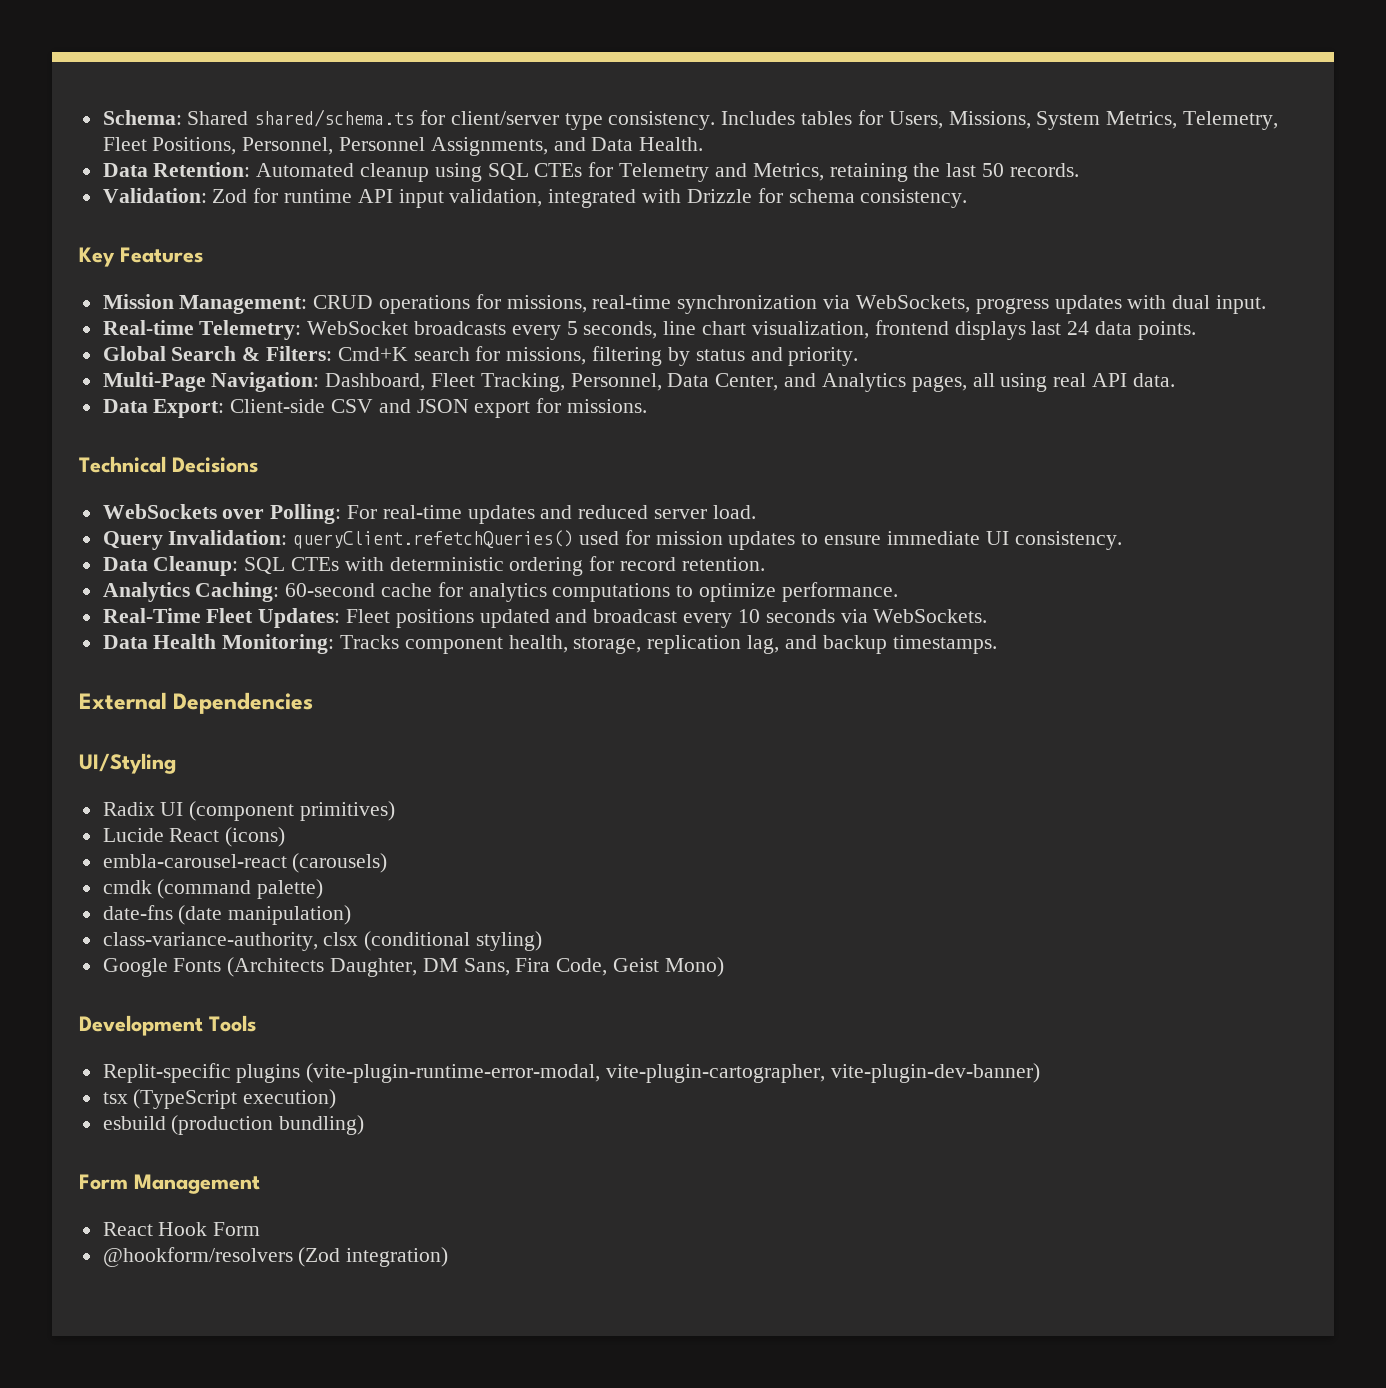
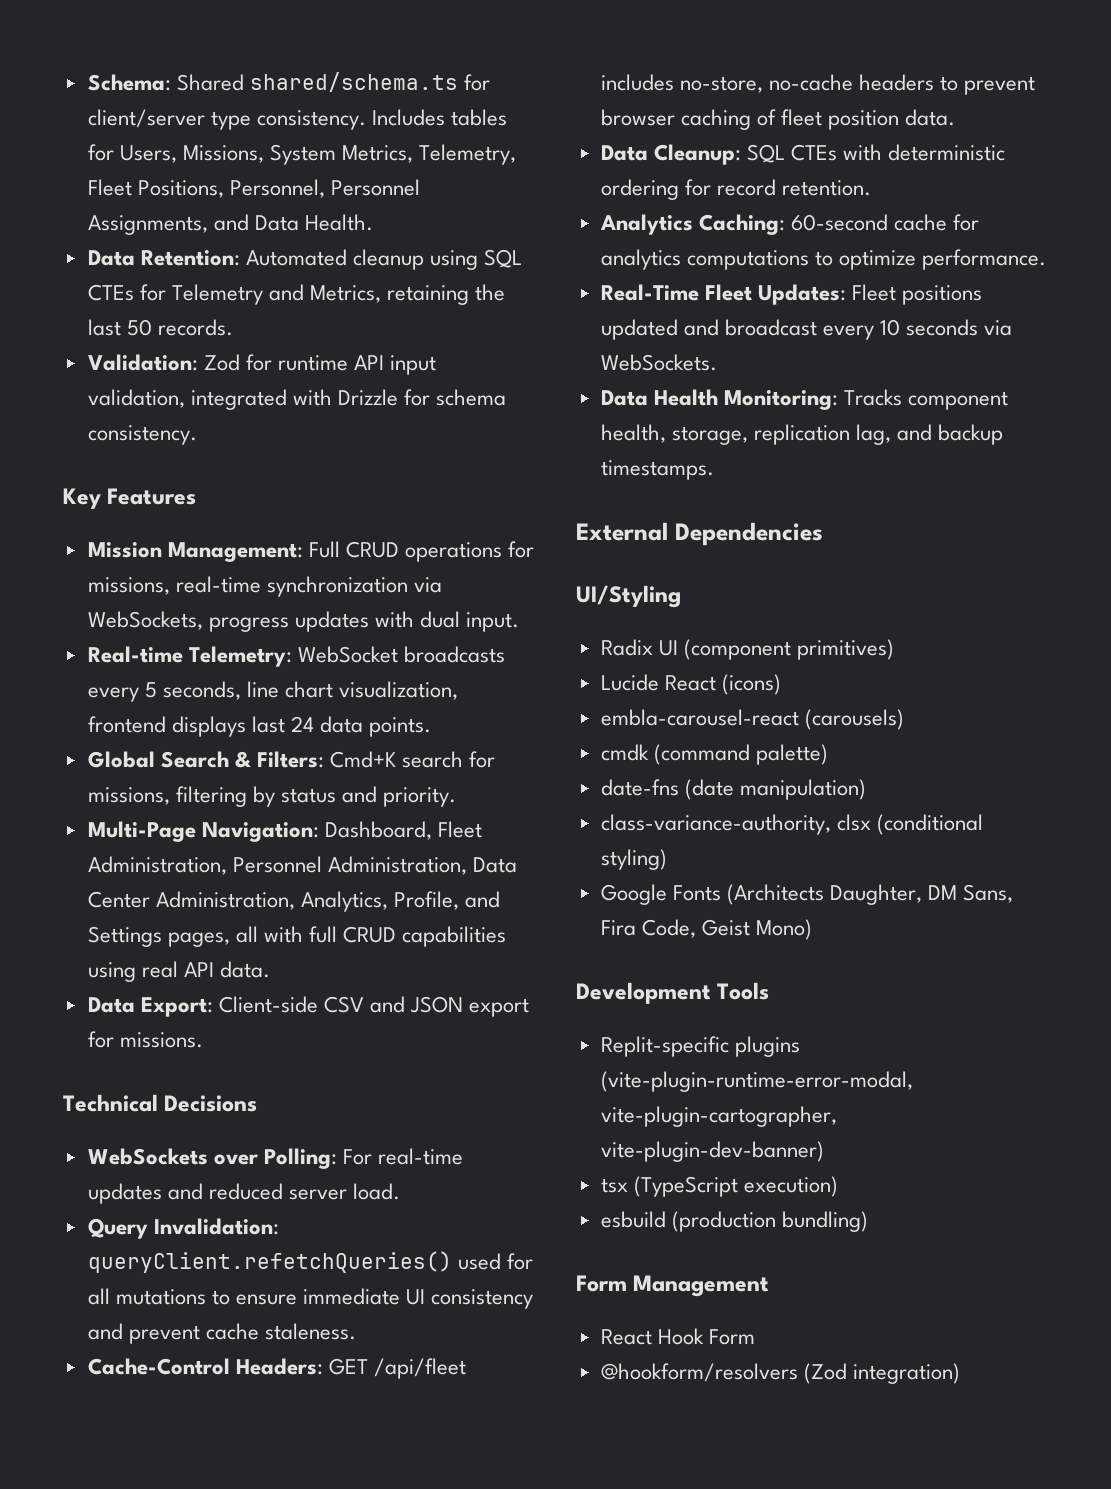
(308, 304) none -> [308,541,340,558] Full
[480,373,995,392] Tracking, Personnel, Data Center, and Analytics pages, all -> [87,856,517,875] [87,891,501,912] [87,926,507,947] Administration, Personnel Administration, Data Center Administration, Analytics, Profile, and Settings pages, all with full CRUD capabilities
[655,531,796,550] mission updates -> [87,1288,206,1305] all mutations
[1014,531,1122,550] consistency. -> [431,1289,534,1309] [87,1323,356,1344] [87,1358,466,1379] [600,74,1036,95] [600,109,956,130] consistency and prevent cache staleness. // Cache-Control Headers: GET /api/fleet includes no-store, no-cache headers to prevent browser caching of fleet position data.

